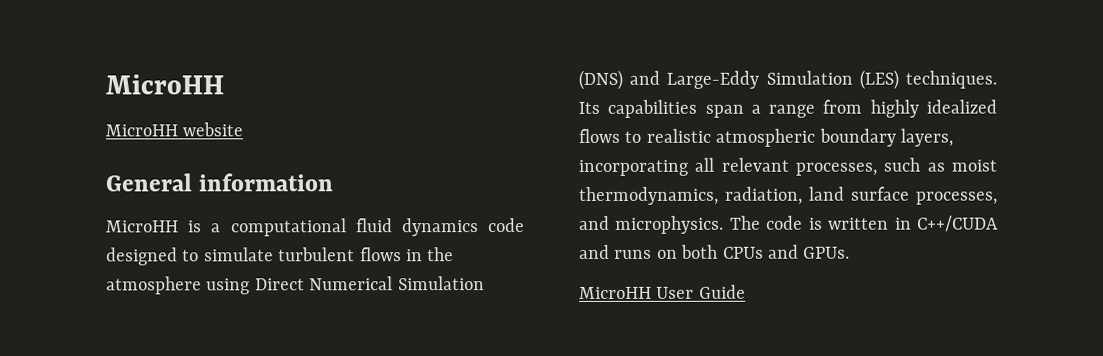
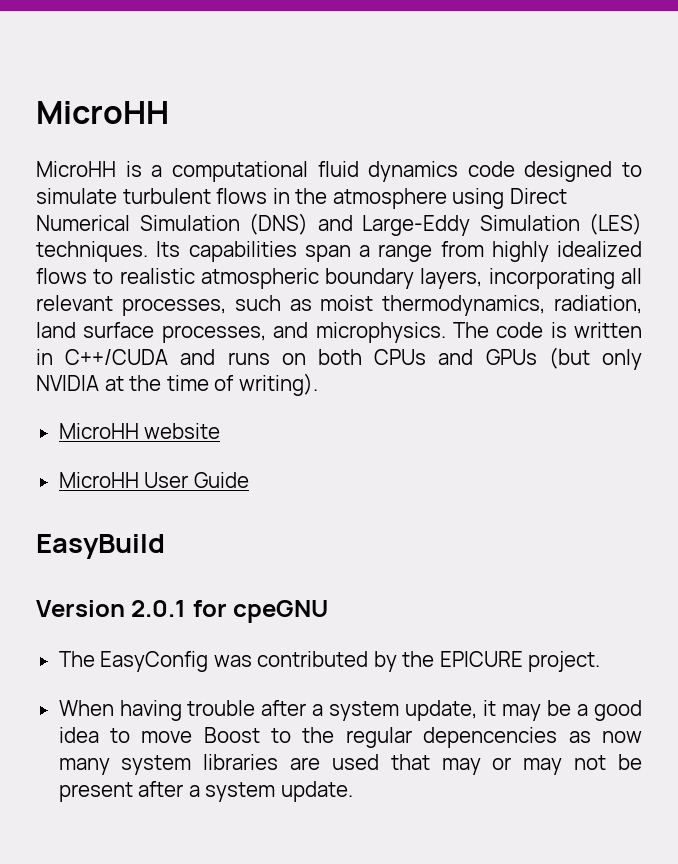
[105,74,224,95] [105,122,244,137] [105,173,335,192] MicroHH // MicroHH website // General information -> [36,101,169,124] MicroHH
[803,246,851,259] [579,284,746,299] GPUs. // MicroHH User Guide -> [485,347,642,370] [36,373,318,396] [58,423,221,439] [58,472,249,488] [36,534,165,559] [36,600,329,623] [58,651,601,672] [58,700,642,721] [58,727,642,748] [58,754,643,775] [58,781,353,802] GPUs (but only NVIDIA at the time of writing). // MicroHH website // MicroHH User Guide // EasyBuild // Version 2.0.1 for cpeGNU // The EasyConfig was contributed by the EPICURE project. // When having trouble after a system update, it may be a good idea to move Boost to the regular depencencies as now many system libraries are used that may or may not be present after a system update.

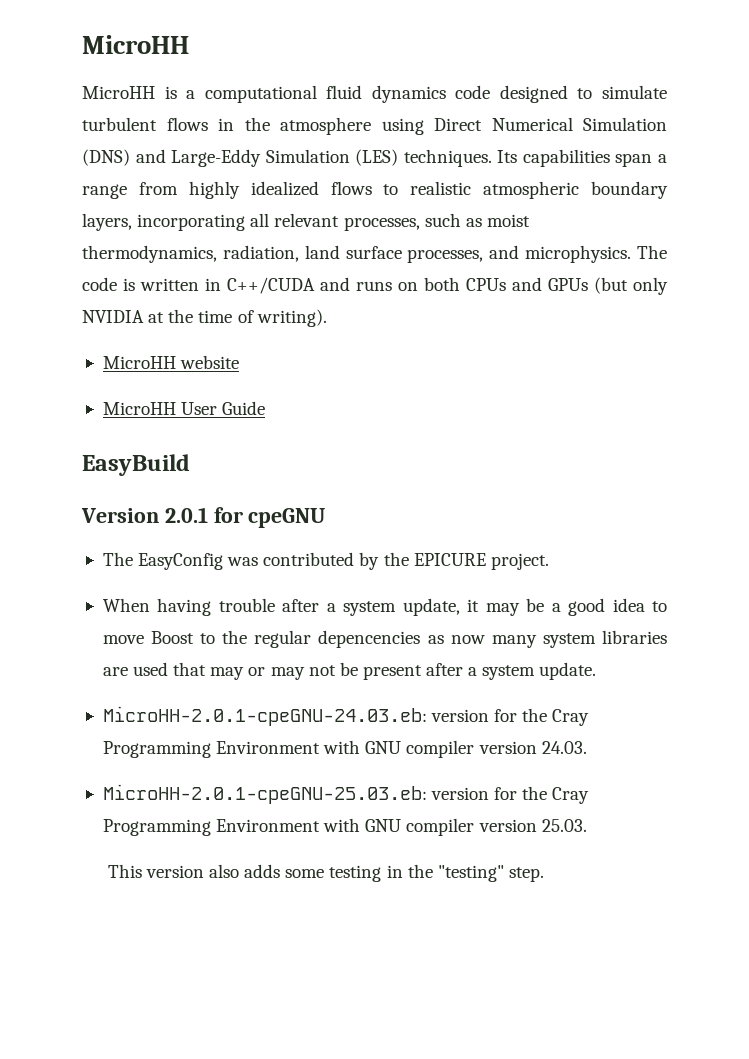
(353, 791) none -> [102,706,590,726] [102,740,587,758] [102,784,590,804] [102,818,587,836] [107,864,544,882] // MicroHH-2.0.1-cpeGNU-24.03.eb: version for the Cray Programming Environment with GNU compiler version 24.03. // MicroHH-2.0.1-cpeGNU-25.03.eb: version for the Cray Programming Environment with GNU compiler version 25.03. // This version also adds some testing in the "testing" step.

